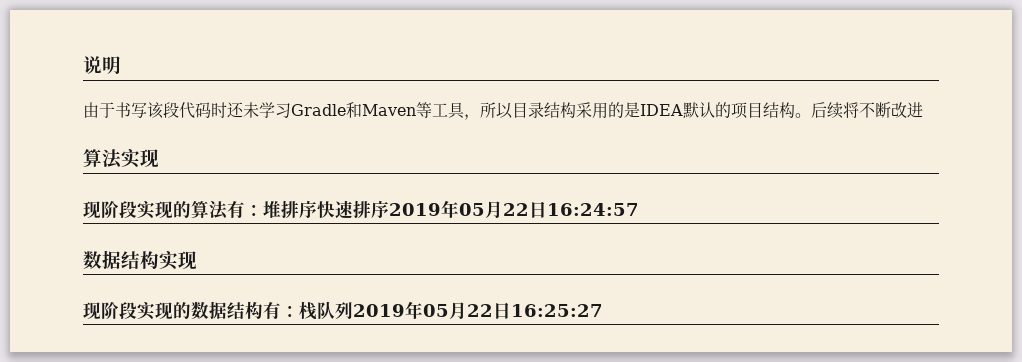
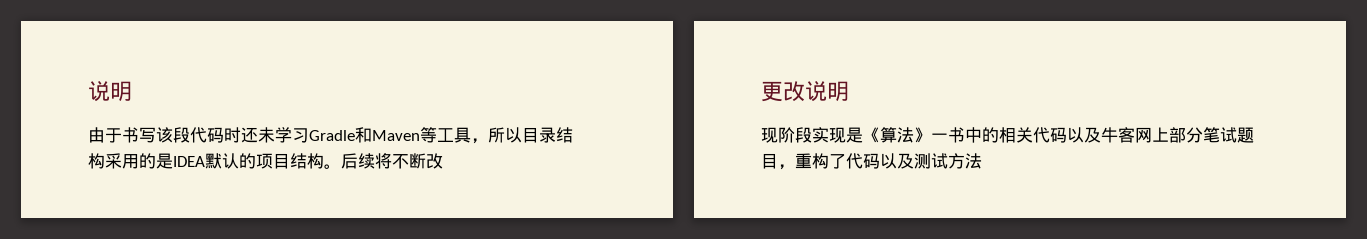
[907,102,923,118] [83,149,159,169] [83,200,639,220] [83,250,197,270] [83,301,603,320] 进 // 算法实现 // 现阶段实现的算法有：堆排序快速排序2019年05月22日16:24:57 // 数据结构实现 // 现阶段实现的数据结构有：栈队列2019年05月22日16:25:27 -> [761,81,849,102] [761,127,1254,143] [761,153,982,170] // 更改说明 // 现阶段实现是《算法》一书中的相关代码以及牛客网上部分笔试题目，重构了代码以及测试方法

